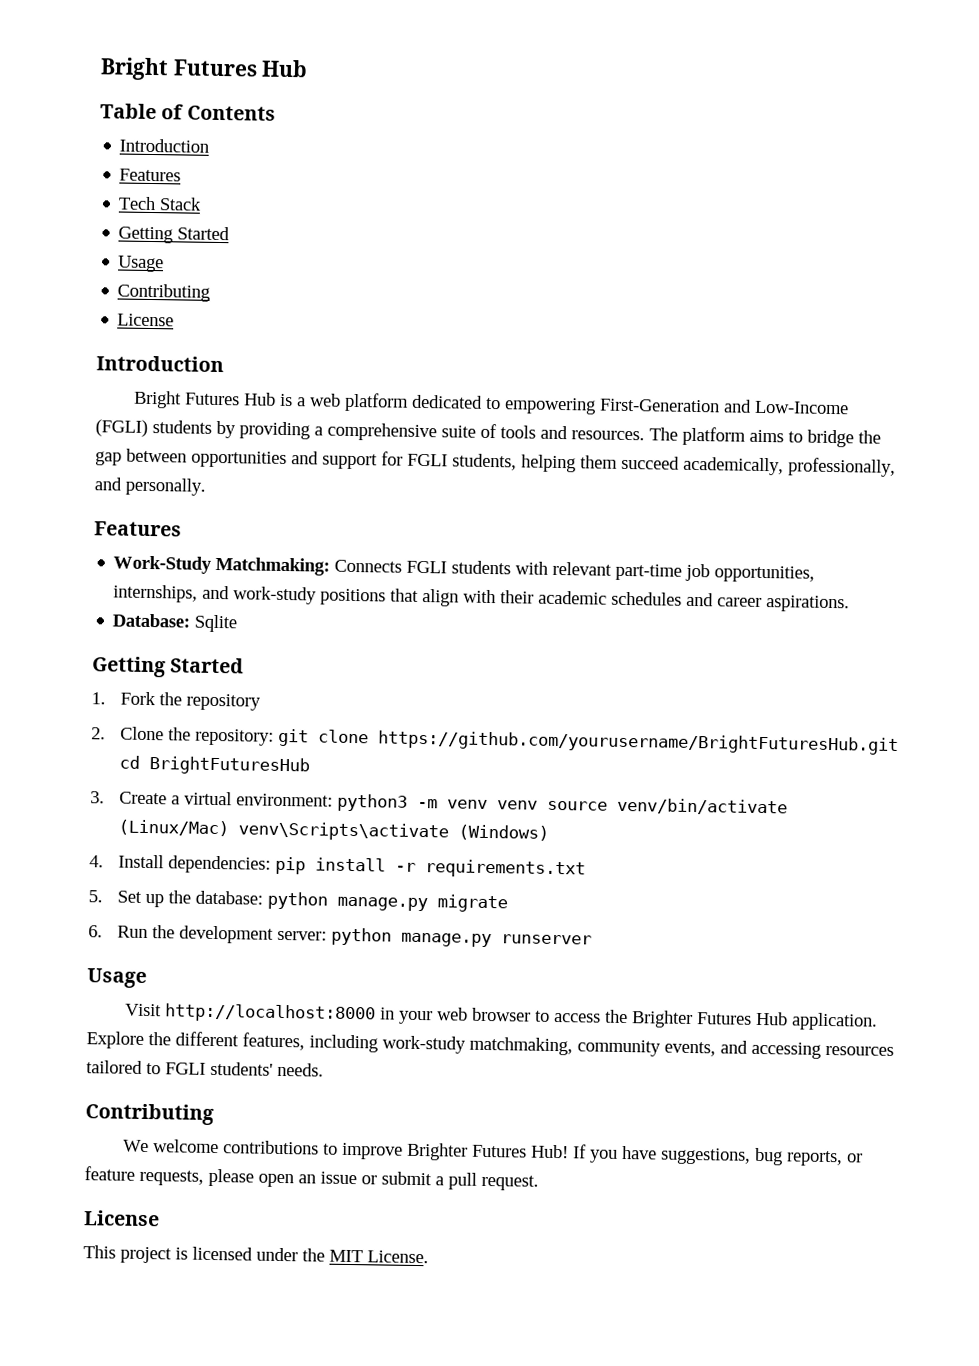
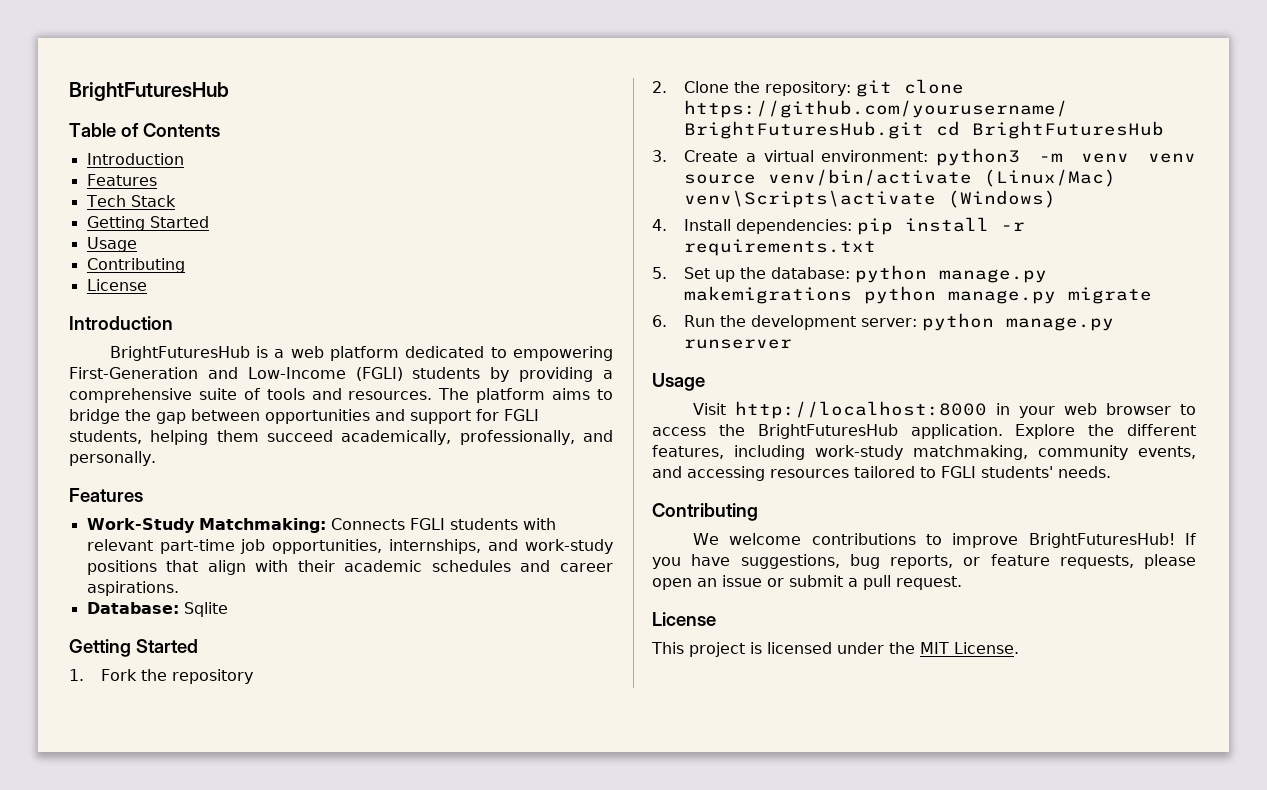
[100,57,309,81] Bright Futures Hub -> [69,82,229,101] BrightFuturesHub
[133,390,277,409] Bright Futures Hub -> [109,346,250,361] BrightFuturesHub
(428, 904) none -> [683,286,1056,304] makemigrations python manage.py
[631,1010,789,1029] Brighter Futures Hub -> [757,424,898,439] BrightFuturesHub
[407,1142,570,1161] Brighter Futures Hub! -> [1028,533,1175,548] BrightFuturesHub!

